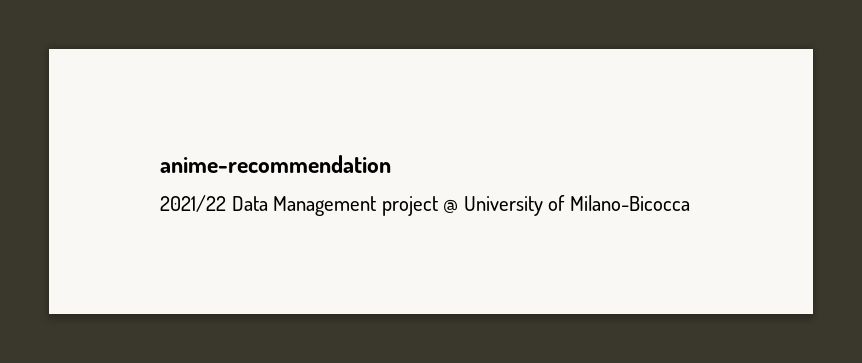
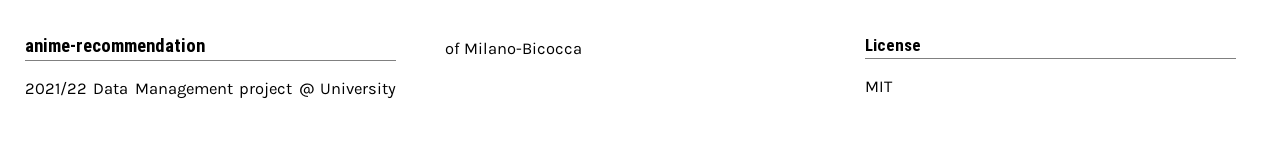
(690, 203) none -> [865,39,921,51] [865,81,893,92] // License // MIT

